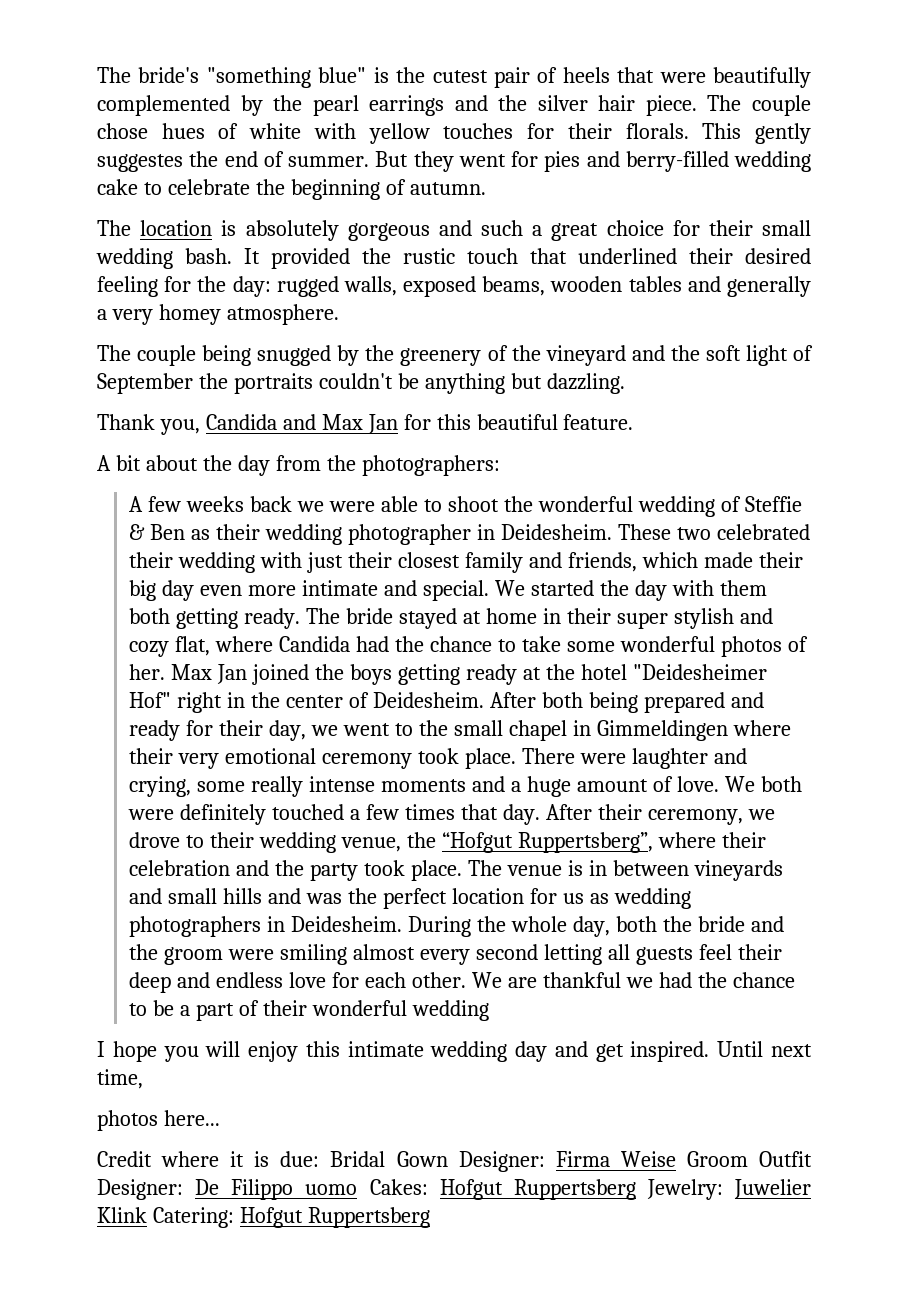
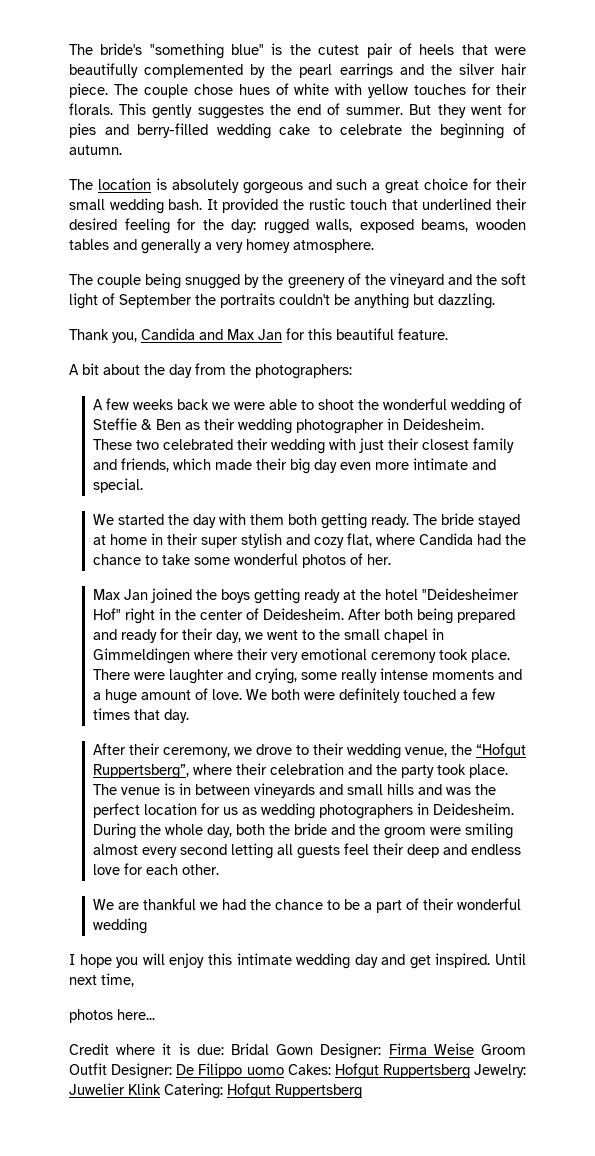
(490, 590) none -> (143, 485) //
(166, 672) none -> (391, 559) //
(541, 814) none -> (189, 716) //
(467, 980) none -> (219, 869) //

